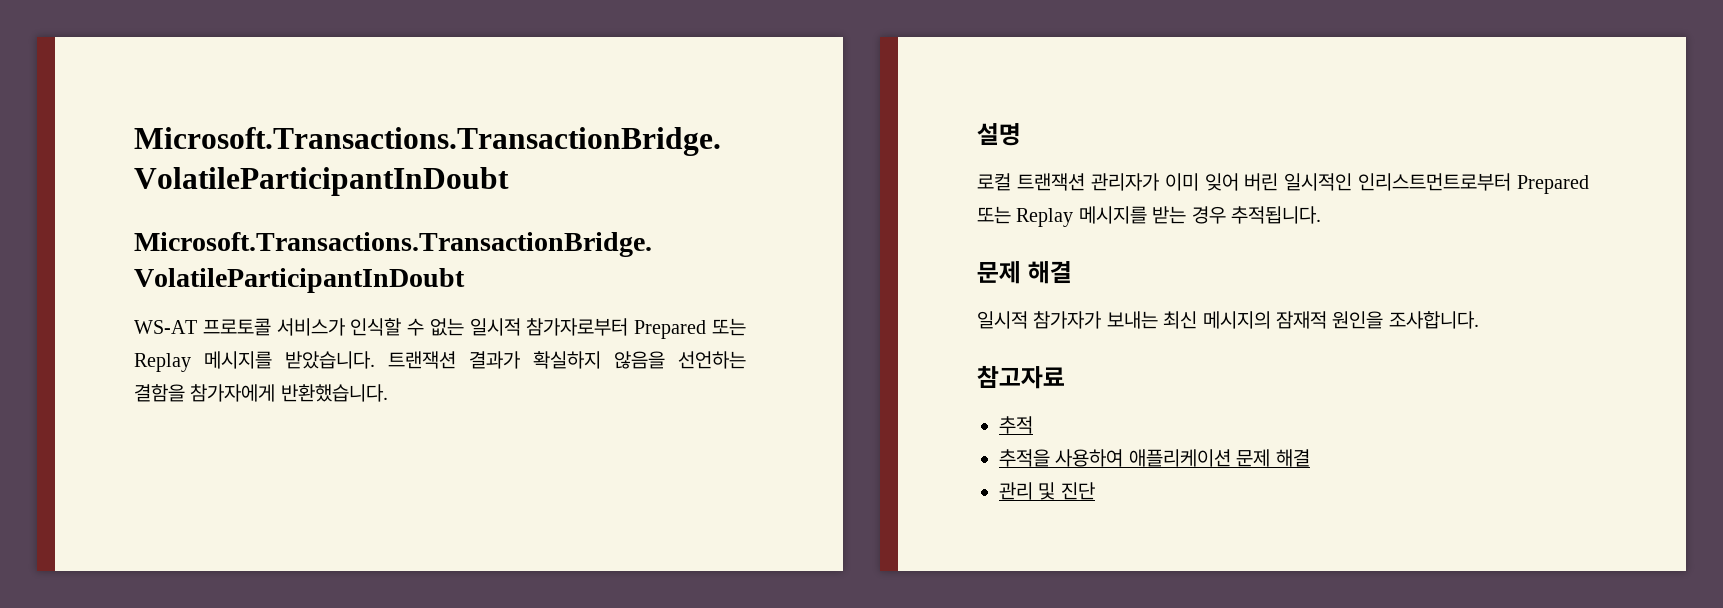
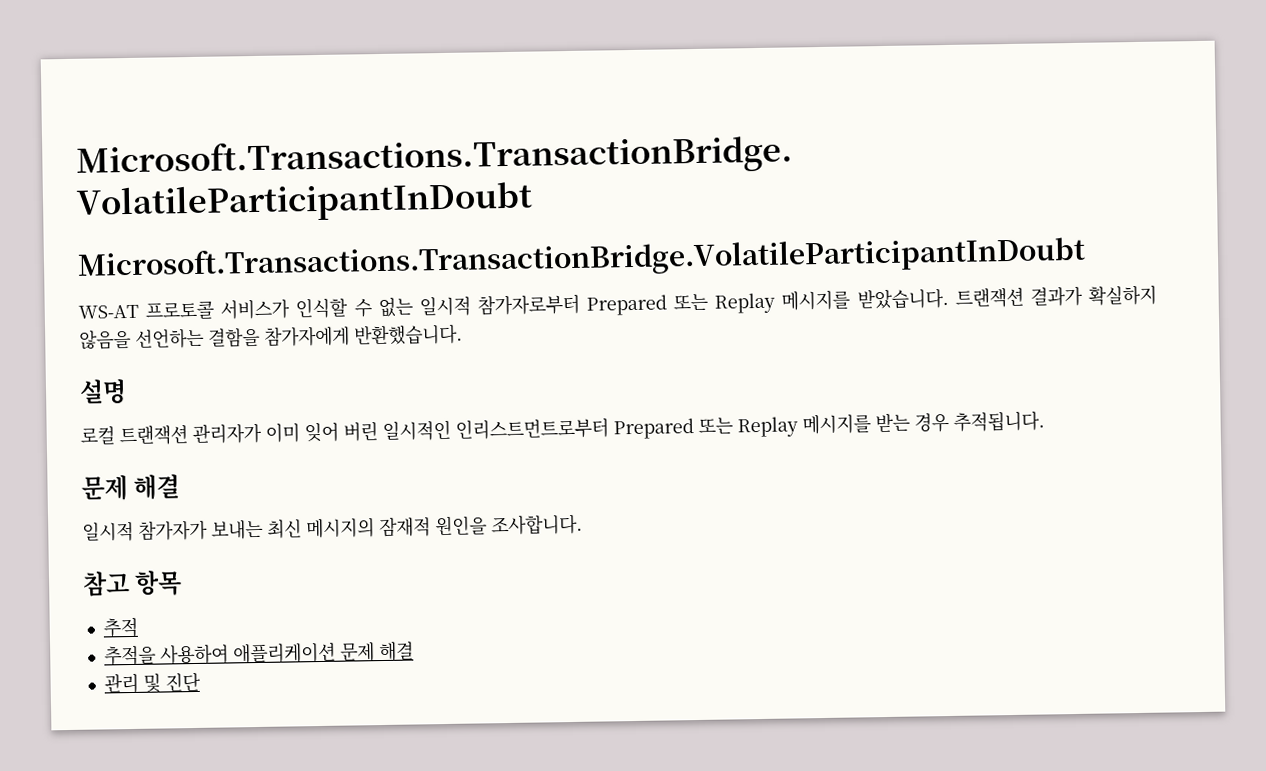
[977,365,1065,389] 참고자료 -> [82,570,183,597] 참고 항목

